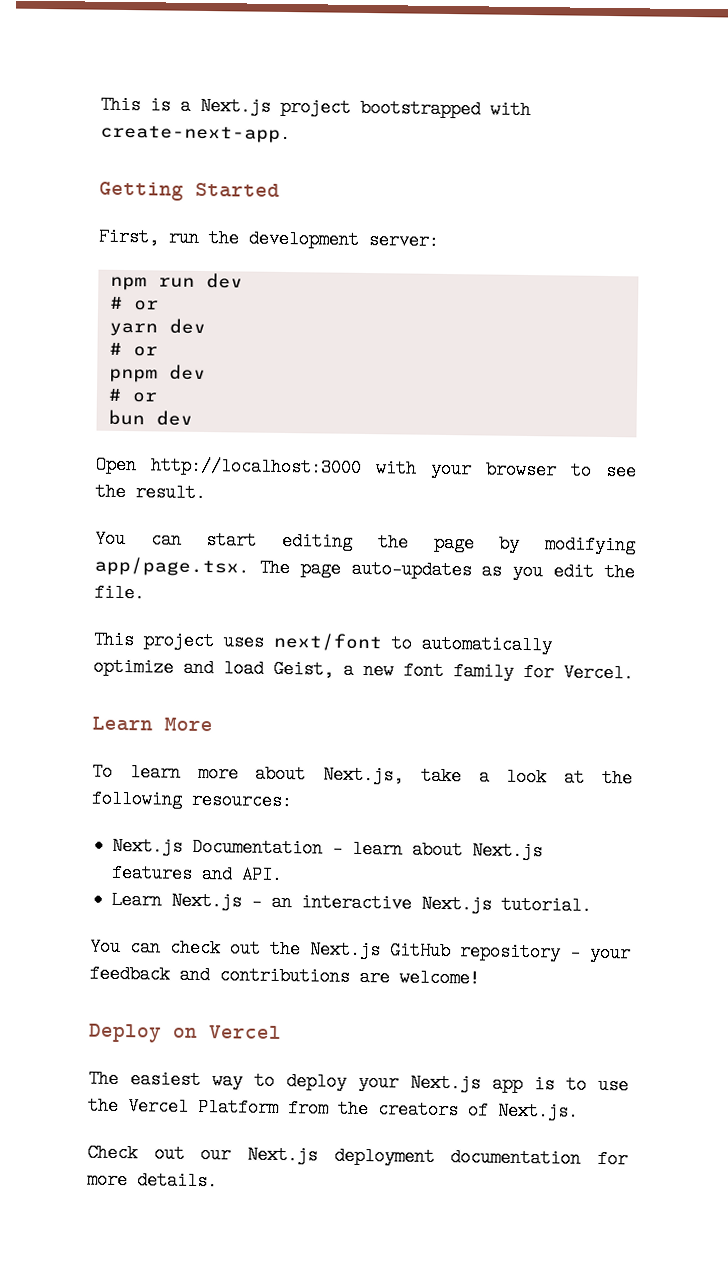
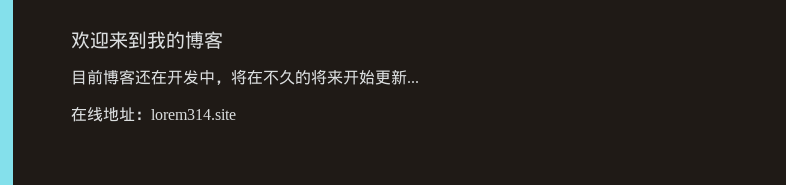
[100,95,531,120] [100,122,291,144] [99,181,280,201] [98,227,439,250] [109,273,243,291] [109,296,159,311] [108,318,206,337] [108,342,158,357] [108,364,206,383] [107,388,157,403] [107,409,193,426] [95,455,637,481] [95,482,206,503] [95,529,636,555] [94,556,635,582] [94,583,145,603] [93,630,552,655] [93,657,634,683] [92,716,213,732] [92,762,633,788] [91,789,293,811] [112,836,544,861] [111,863,284,885] [111,890,593,915] [89,937,631,963] [89,964,480,988] [88,1023,282,1043] [88,1069,629,1095] [88,1096,579,1121] [87,1143,628,1169] [87,1170,218,1191] This is a Next.js project bootstrapped with create-next-app. // Getting Started // First, run the development server: // npm run dev // # or // yarn dev // # or // pnpm dev // # or // bun dev // Open http://localhost:3000 with your browser to see the result. // You can start editing the page by modifying app/page.tsx. The page auto-updates as you edit the file. // This project uses next/font to automatically optimize and load Geist, a new font family for Vercel. // Learn More // To learn more about Next.js, take a look at the following resources: // Next.js Documentation - learn about Next.js features and API. // Learn Next.js - an interactive Next.js tutorial. // You can check out the Next.js GitHub repository - your feedback and contributions are welcome! // Deploy on Vercel // The easiest way to deploy your Next.js app is to use the Vercel Platform from the creators of Next.js. // Check out our Next.js deployment documentation for more details. -> [71,31,223,49] [71,69,419,85] [71,107,236,122] 欢迎来到我的博客 // 目前博客还在开发中，将在不久的将来开始更新... // 在线地址：lorem314.site

